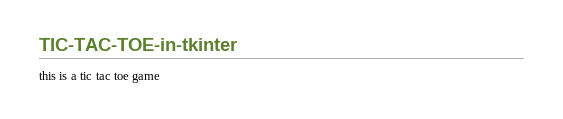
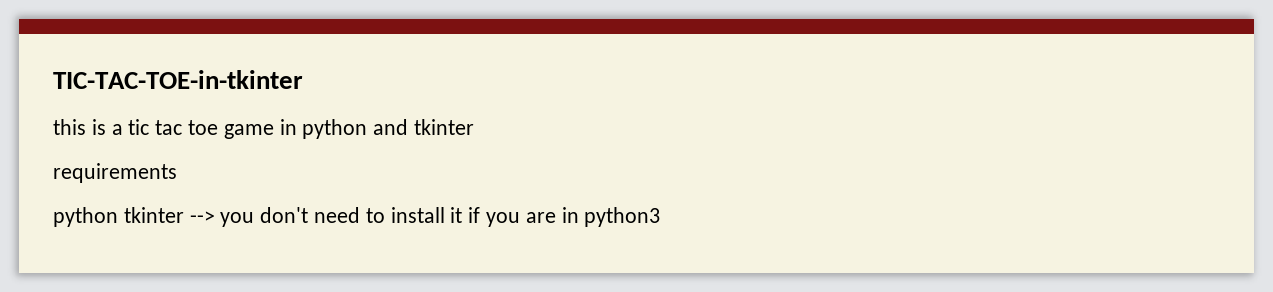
(161, 78) none -> [279,119,475,139] [53,163,177,183] [53,207,661,227] in python and tkinter // requirements // python tkinter --> you don't need to install it if you are in python3

